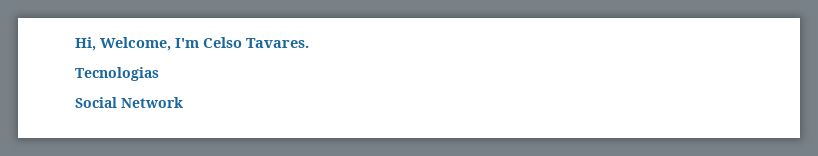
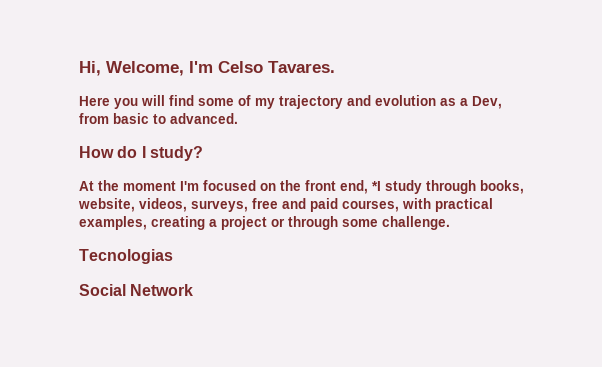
(309, 43) none -> [79,95,502,109] [79,113,238,124] [79,146,203,161] [79,180,524,194] [78,198,493,212] [79,216,450,230] // Here you will find some of my trajectory and evolution as a Dev, from basic to advanced. // How do I study? // At the moment I'm focused on the front end, *I study through books, website, videos, surveys, free and paid courses, with practical examples, creating a project or through some challenge.

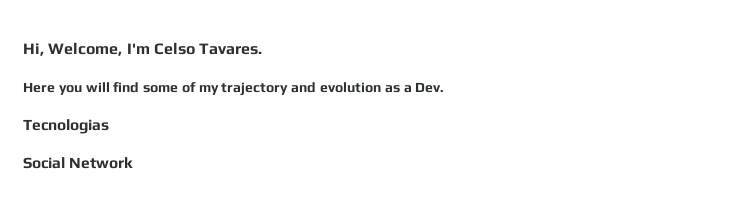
[472,96,502,109] [79,113,238,124] [79,146,203,161] [79,180,524,194] [78,198,493,212] [79,216,450,230] Dev, from basic to advanced. // How do I study? // At the moment I'm focused on the front end, *I study through books, website, videos, surveys, free and paid courses, with practical examples, creating a project or through some challenge. -> [415,82,445,93] Dev.

